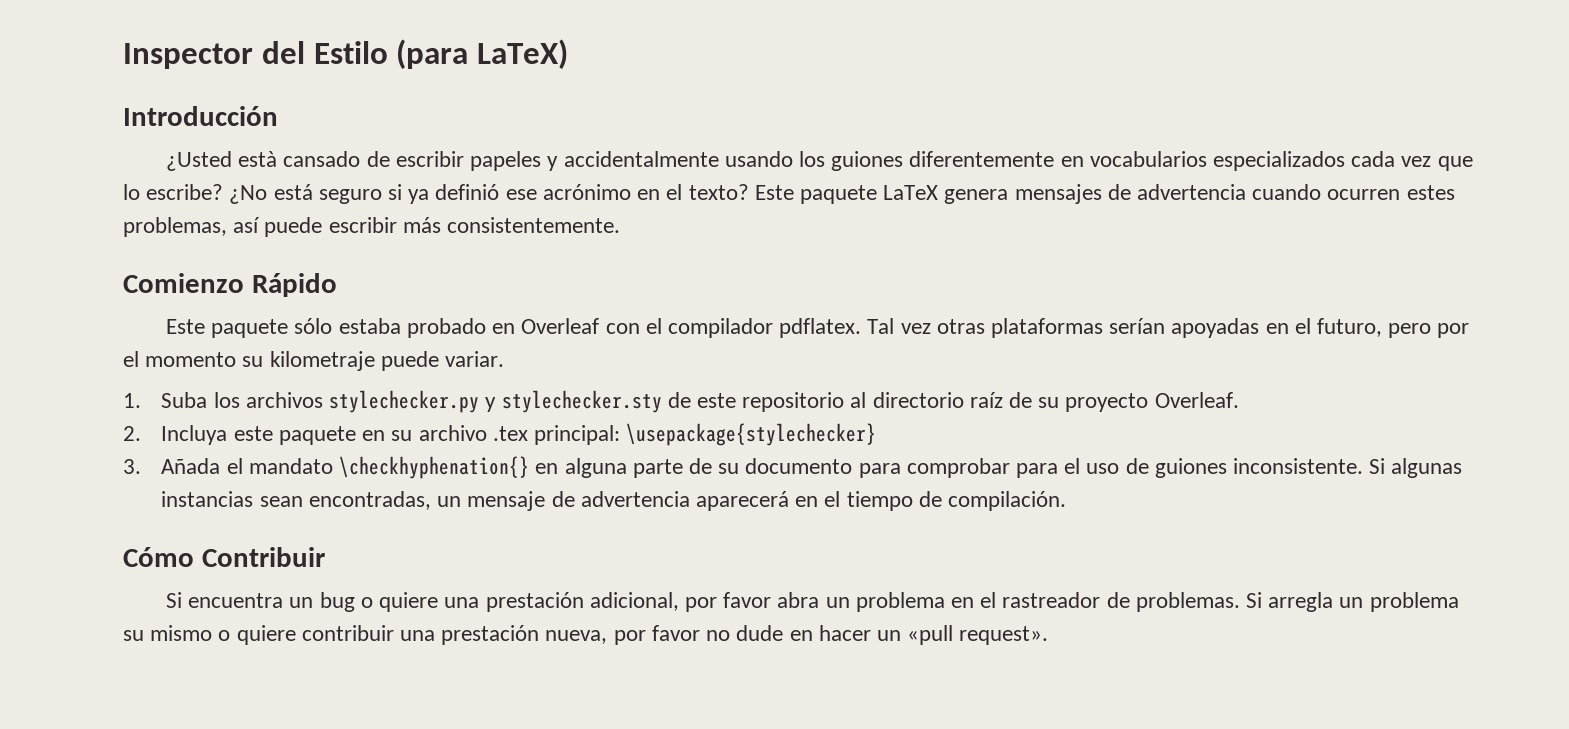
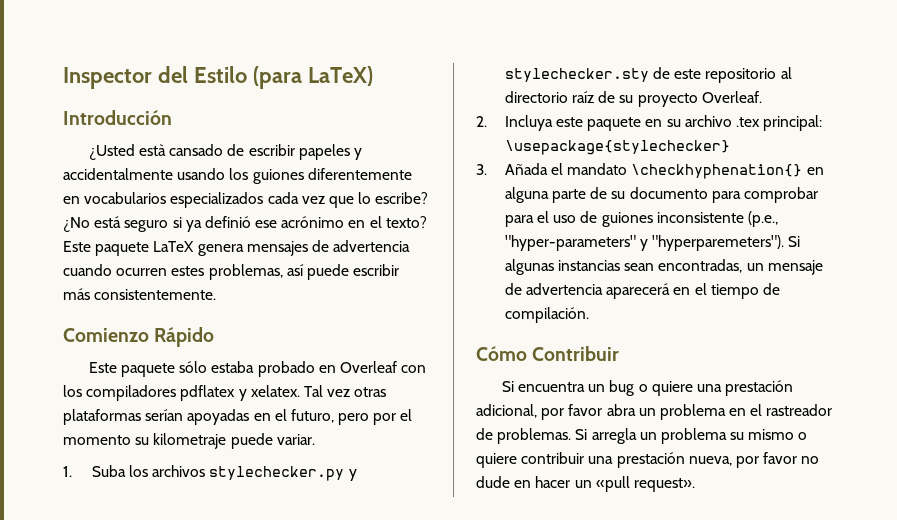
[645,318,862,338] el compilador pdflatex. -> [63,385,300,401] los compiladores pdflatex y xelatex.
[1233,458,1364,474] inconsistente. -> [656,211,778,227] [504,235,785,251] inconsistente (p.e., "hyper-parameters" y "hyperparemeters").

